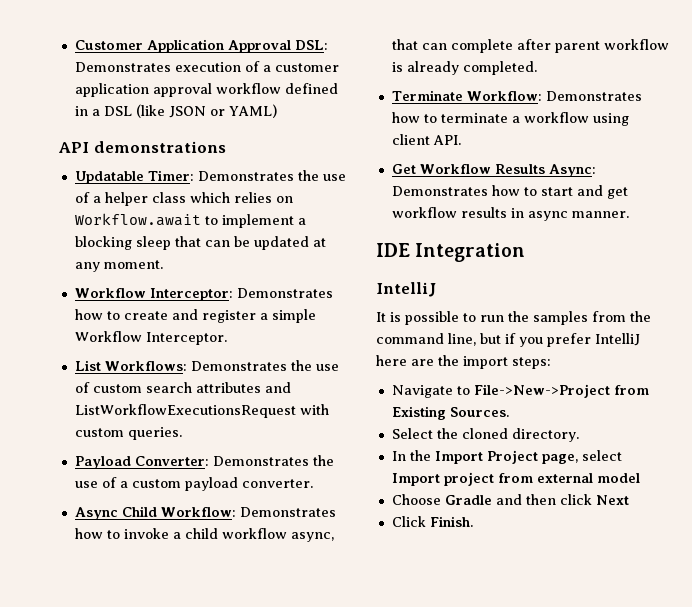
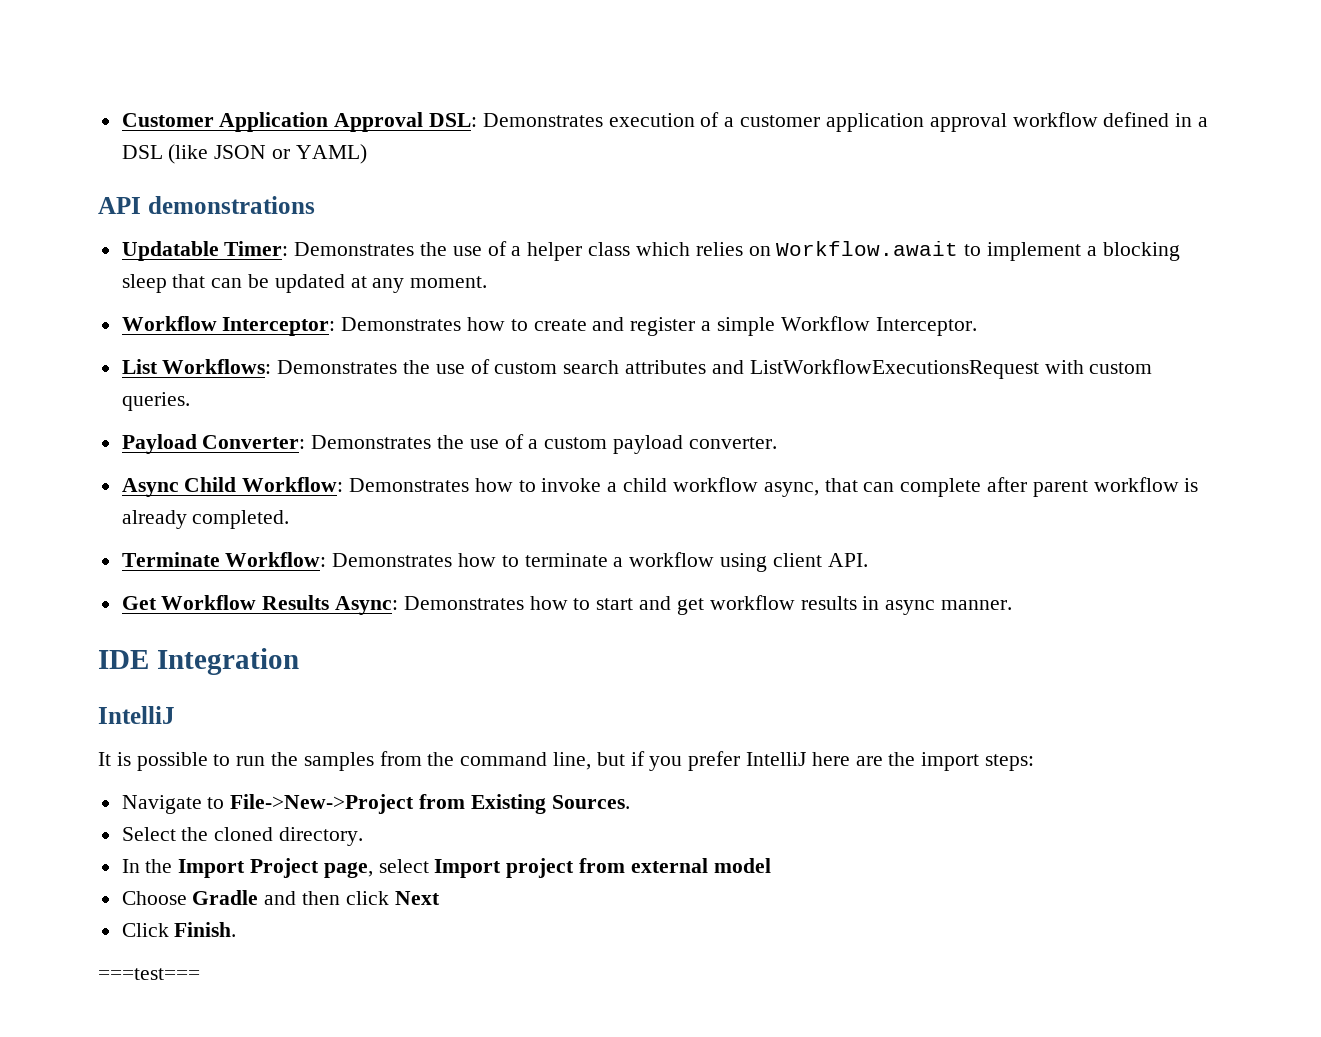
(473, 521) none -> [98,968,200,980] // ===test===

